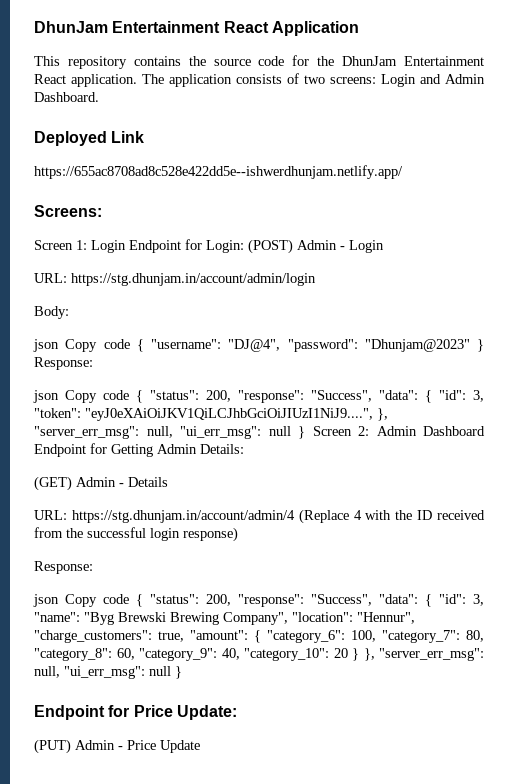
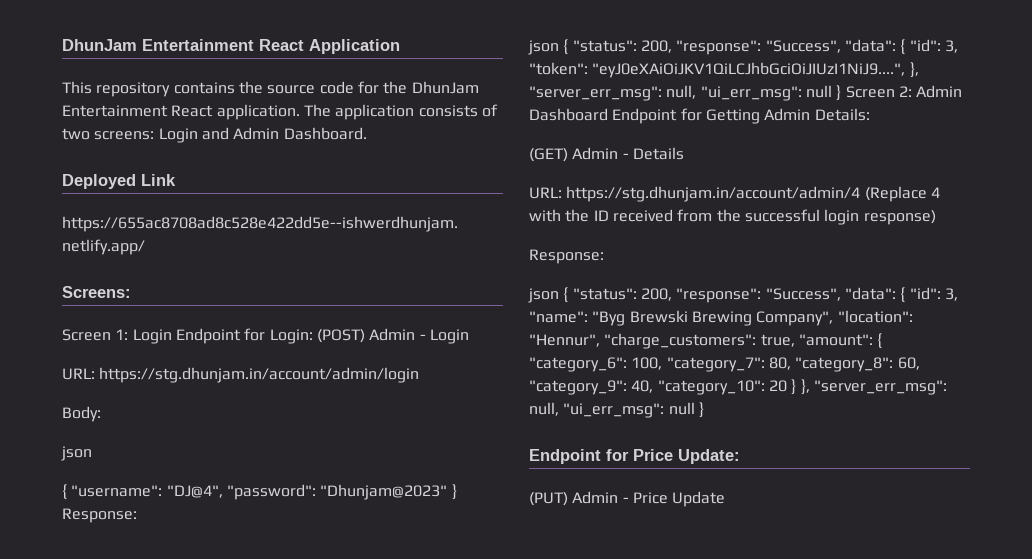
[65,339,130,352] Copy code -> (92, 453) //
[65,390,129,403] Copy code -> (559, 47) none
[65,594,129,607] Copy code -> (559, 295) none

